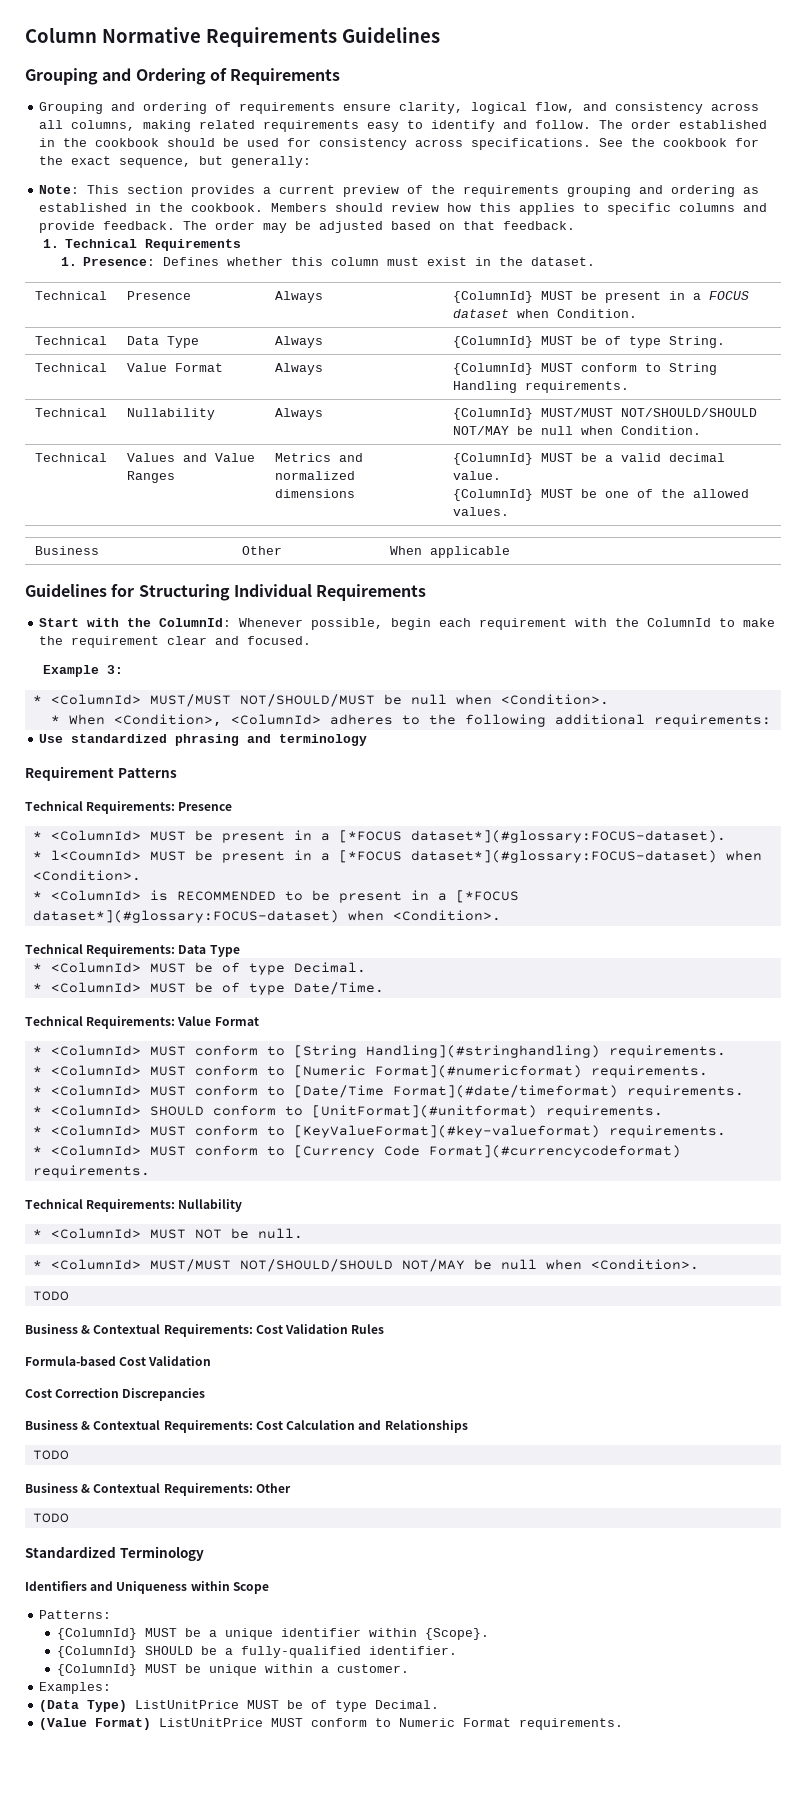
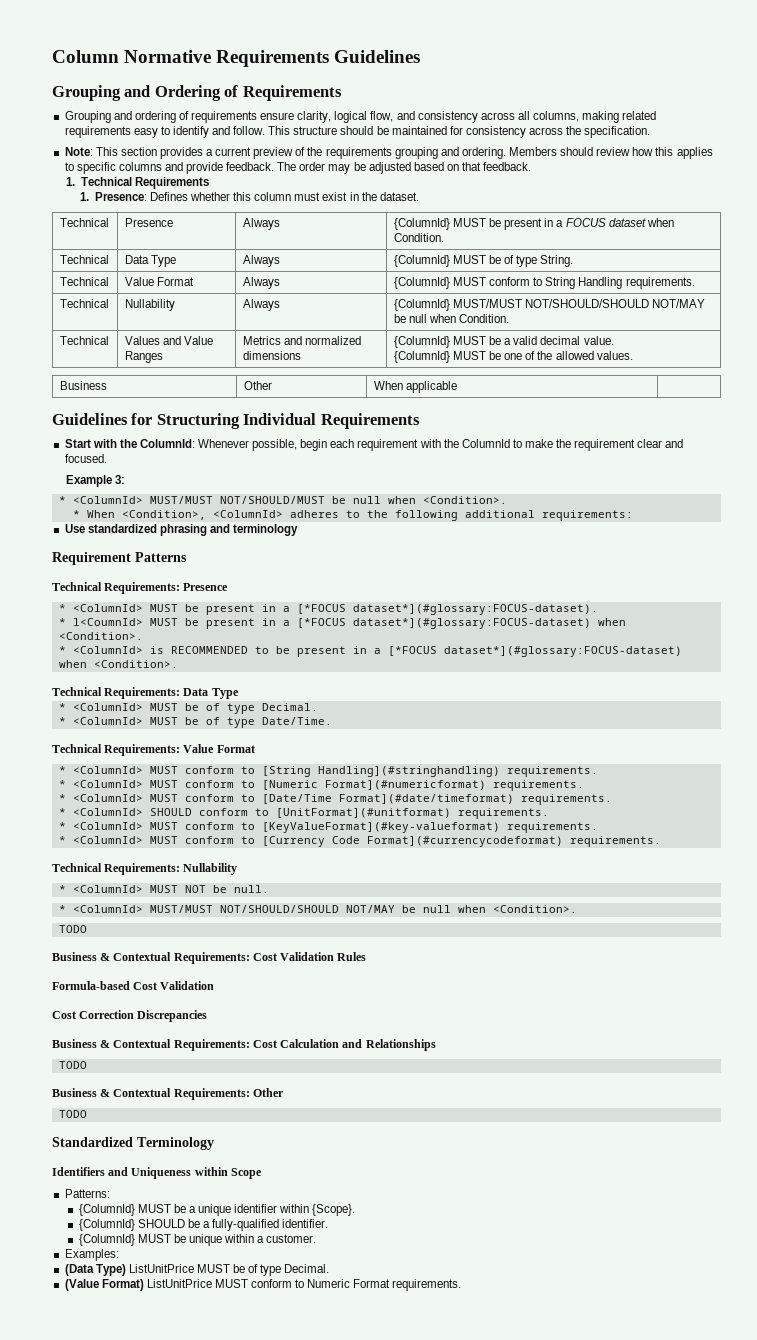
[599,120,768,129] [39,138,160,147] The order established in the cookbook -> [268,126,338,135] This structure
[247,138,280,147] used -> [391,126,447,135] maintained
[471,138,760,150] [39,156,312,168] specifications. See the cookbook for the exact sequence, but generally: -> [566,126,651,138] the specification.
[671,185,760,197] [39,203,264,212] ordering as established in the cookbook. -> [461,147,506,159] ordering.

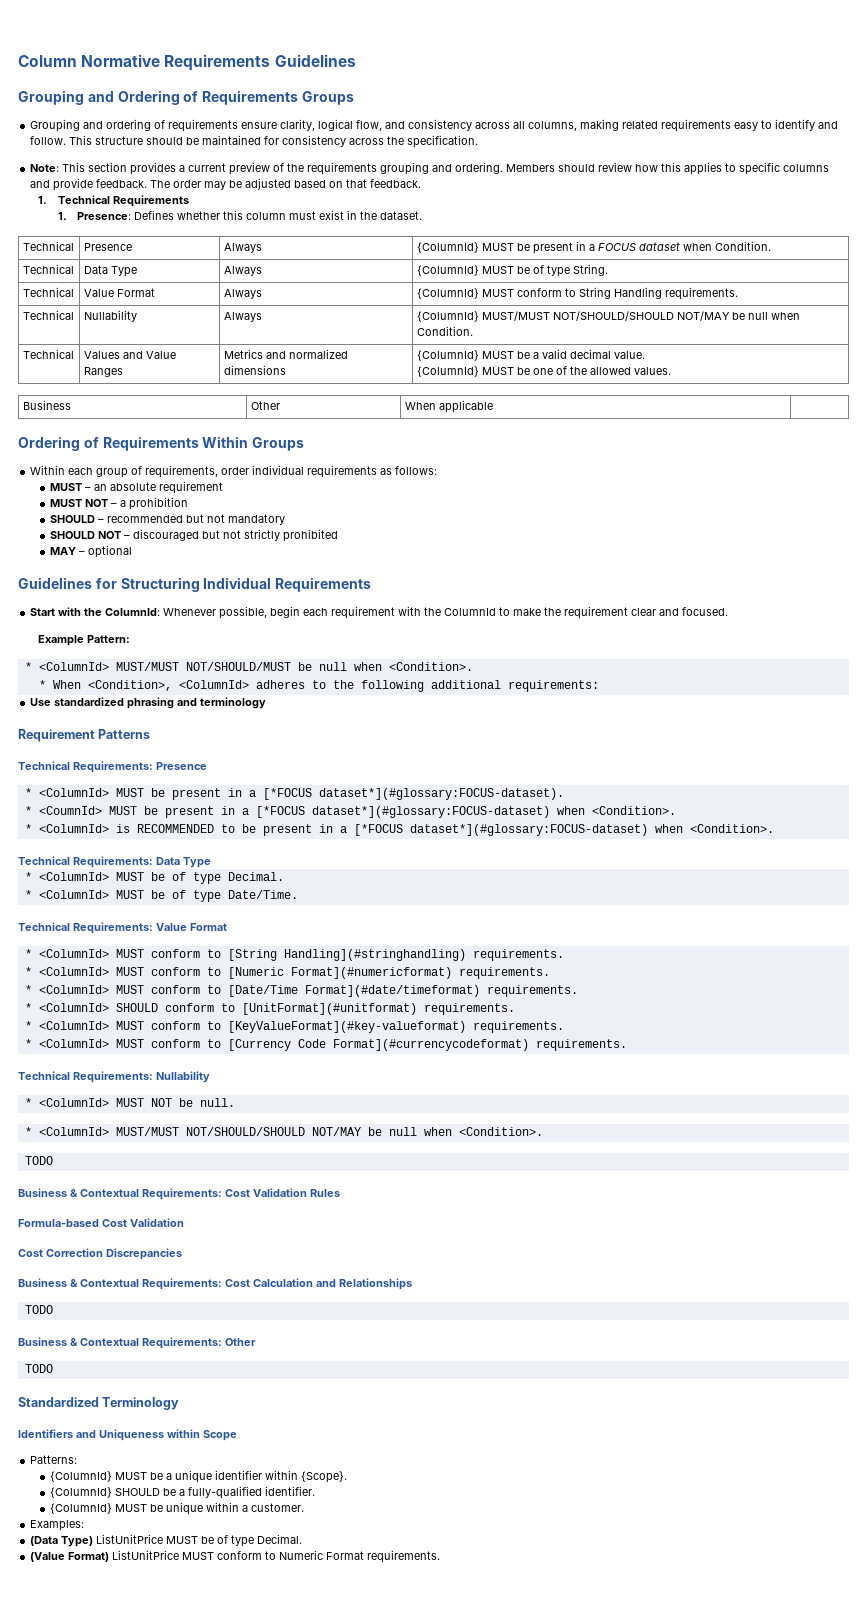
(342, 93) none -> [301,91,354,105] Groups
(457, 387) none -> [18,436,305,451] [30,465,438,478] [49,481,223,494] [49,497,188,510] [49,514,285,525] [49,529,338,542] [49,545,132,558] // Ordering of Requirements Within Groups // Within each group of requirements, order individual requirements as follows: // MUST – an absolute requirement // MUST NOT – a prohibition // SHOULD – recommended but not mandatory // SHOULD NOT – discouraged but not strictly prohibited // MAY – optional
[115,475,126,484] 3: -> [86,635,130,643] Pattern:
[72,618,143,626] l<CoumnId> -> [38,806,102,815] <CoumnId>

